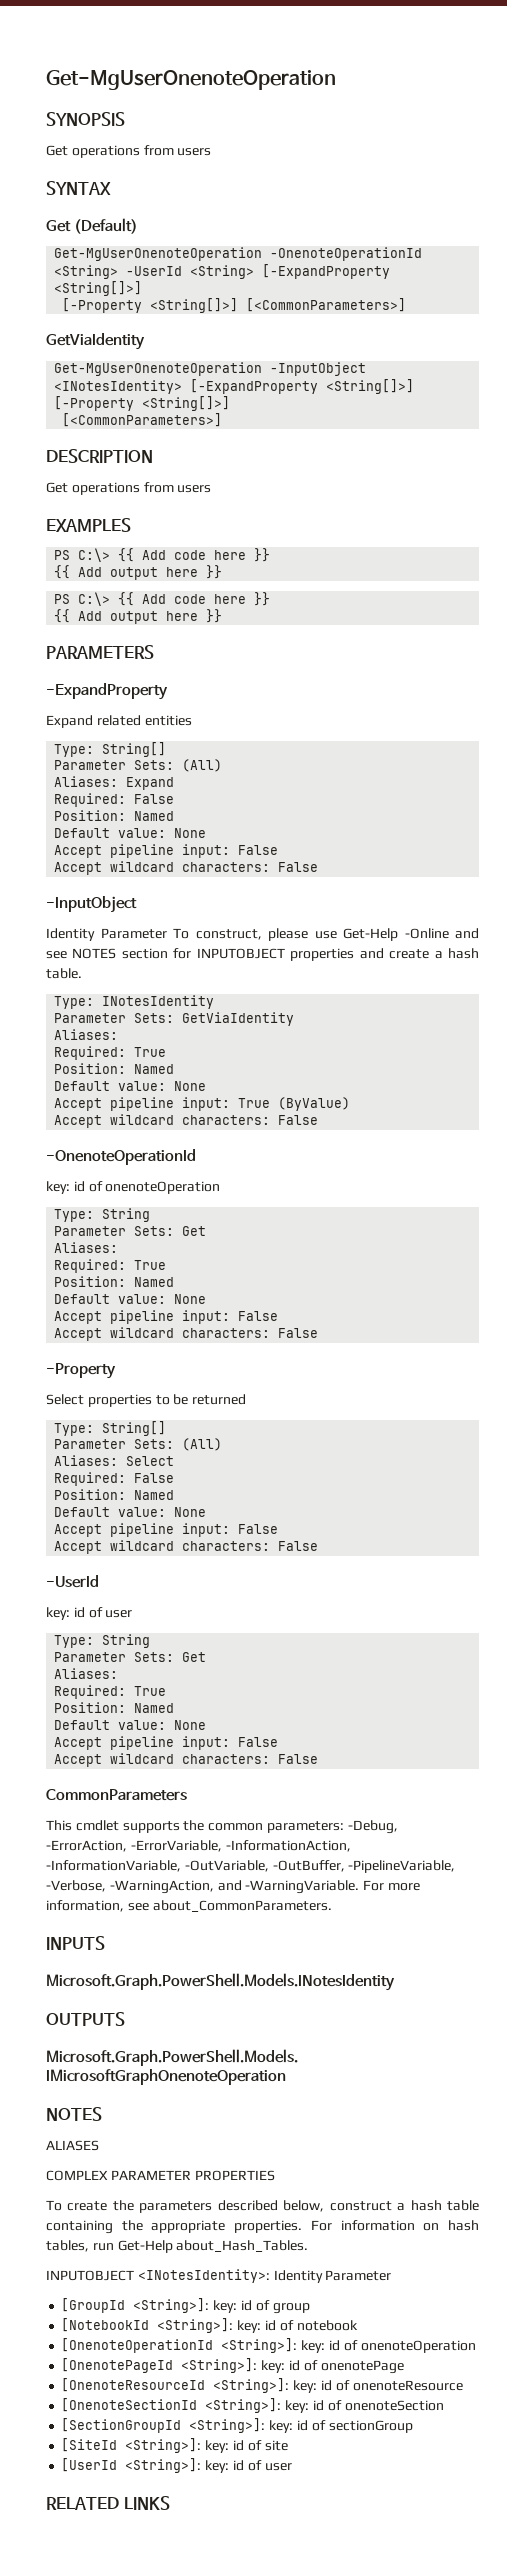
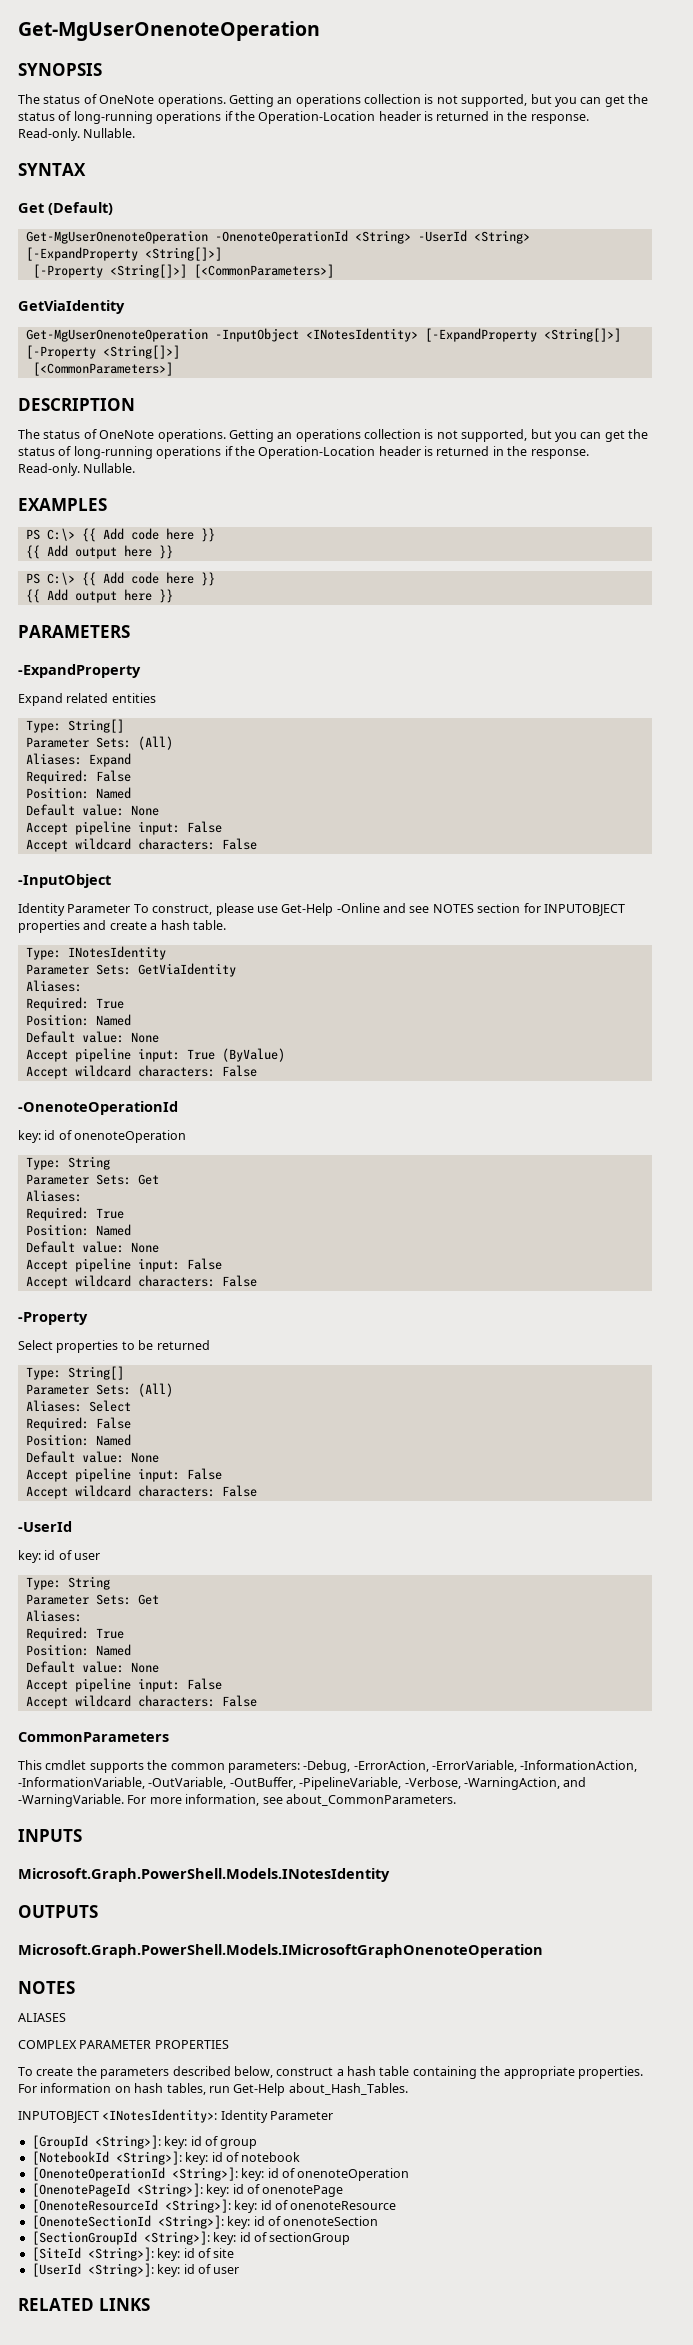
[46,145,212,158] Get operations from users -> [18,94,648,107] [18,111,589,124] [18,128,136,141] The status of OneNote operations. Getting an operations collection is not supported, but you can get the status of long-running operations if the Operation-Location header is returned in the response. Read-only. Nullable.
[46,482,212,495] Get operations from users -> [18,429,648,442] [18,446,589,459] [18,463,136,476] The status of OneNote operations. Getting an operations collection is not supported, but you can get the status of long-running operations if the Operation-Location header is returned in the response. Read-only. Nullable.

